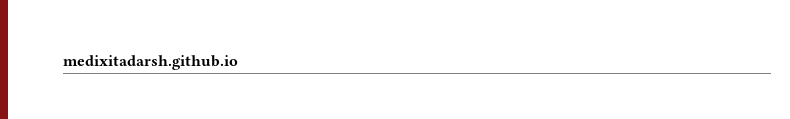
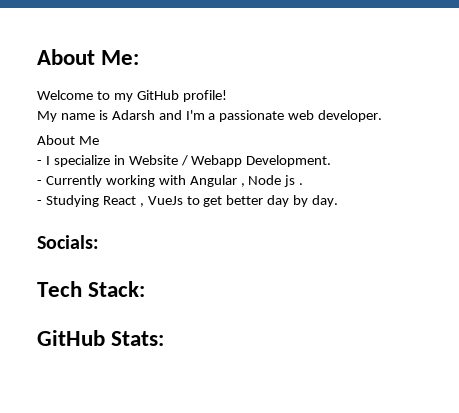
[63,55,238,70] medixitadarsh.github.io -> [37,49,140,65] [37,90,227,102] [37,110,383,122] [37,135,99,145] [37,155,332,167] [37,175,304,187] [37,195,339,207] [37,235,99,249] [37,281,146,297] [37,330,165,346] About Me: // Welcome to my GitHub profile! // My name is Adarsh and I'm a passionate web developer. // About Me // - I specialize in Website / Webapp Development. // - Currently working with Angular , Node js . // - Studying React , VueJs to get better day by day. // Socials: // Tech Stack: // GitHub Stats:

